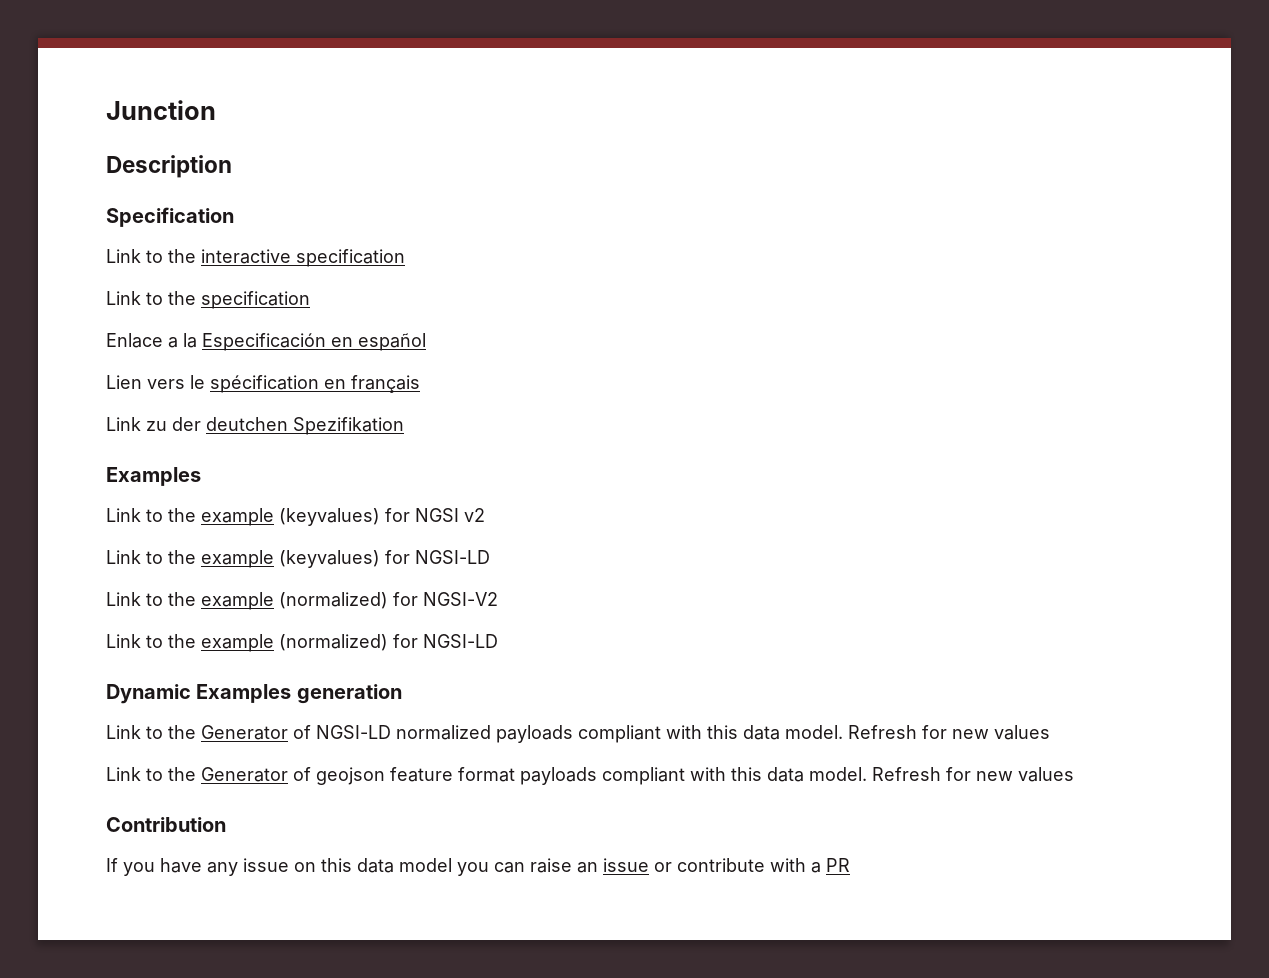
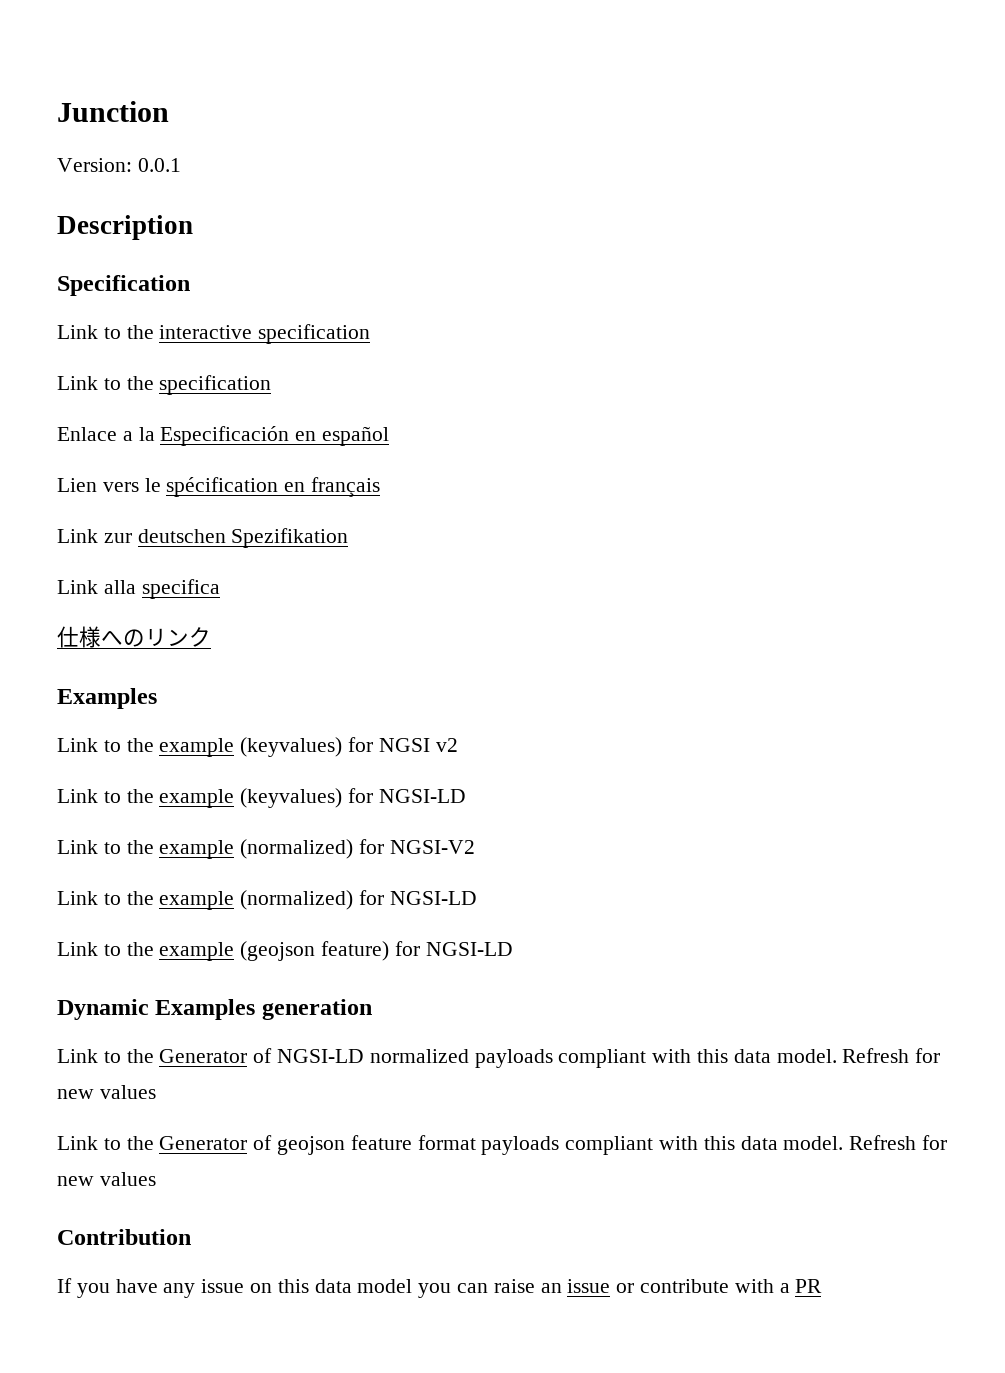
(216, 110) none -> [57,158,181,172] // Version: 0.0.1
[146,417,404,435] zu der deutchen Spezifikation -> [103,528,349,548] [57,579,220,599] [57,626,211,648] zur deutschen Spezifikation // Link alla specifica // 仕様へのリンク
(498, 641) none -> [57,941,513,961] // Link to the example (geojson feature) for NGSI-LD

